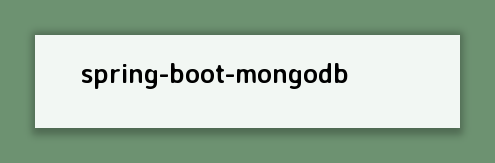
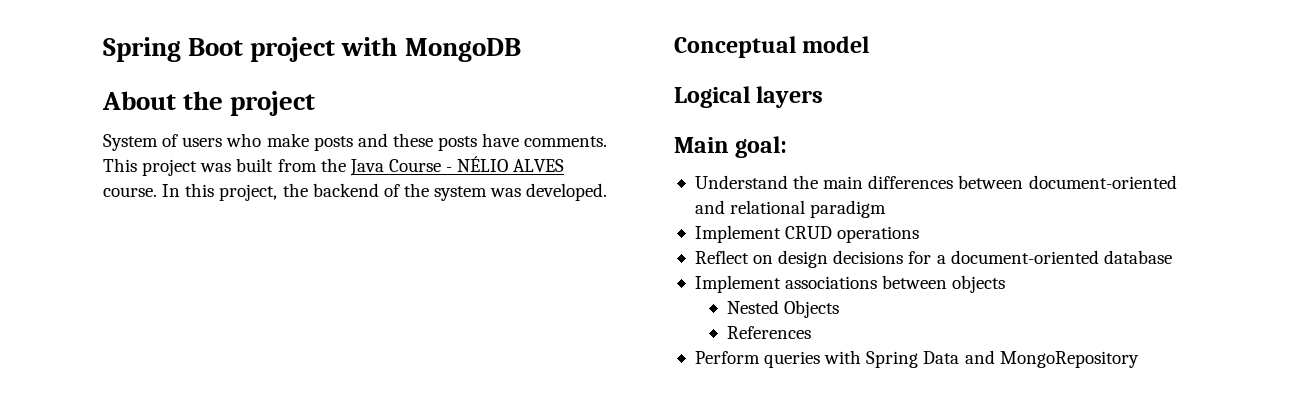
[81,63,349,89] spring-boot-mongodb -> [103,37,521,62] [102,91,316,116] [103,133,608,151] [103,156,565,176] [103,183,608,201] [674,36,870,58] [674,86,824,108] [674,136,788,158] [694,175,1177,189] [694,200,887,218] [694,225,920,243] [694,250,1172,268] [694,275,1006,293] [726,300,839,318] [726,326,811,339] [694,350,1139,368] Spring Boot project with MongoDB // About the project // System of users who make posts and these posts have comments. This project was built from the Java Course - NÉLIO ALVES course. In this project, the backend of the system was developed. // Conceptual model // Logical layers // Main goal: // Understand the main differences between document-oriented and relational paradigm // Implement CRUD operations // Reflect on design decisions for a document-oriented database // Implement associations between objects // Nested Objects // References // Perform queries with Spring Data and MongoRepository

